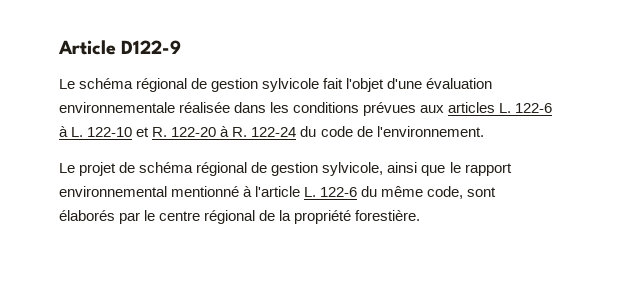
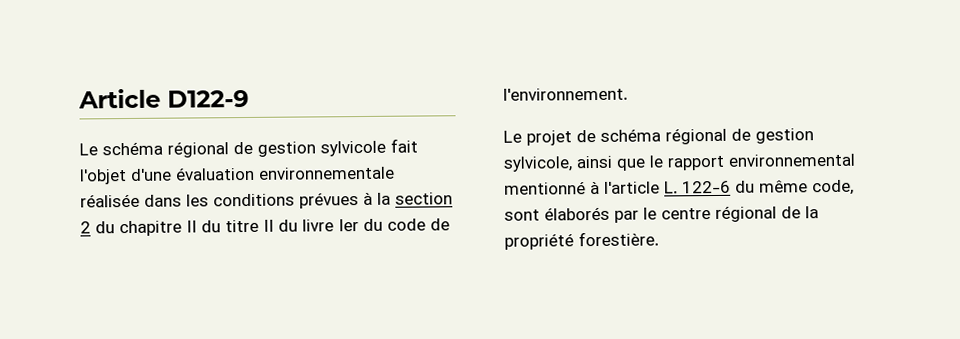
[420,102,553,113] [59,126,297,137] aux articles L. 122-6 à L. 122-10 et R. 122-20 à R. 122-24 -> [363,191,453,205] [80,219,359,237] à la section 2 du chapitre II du titre II du livre Ier

